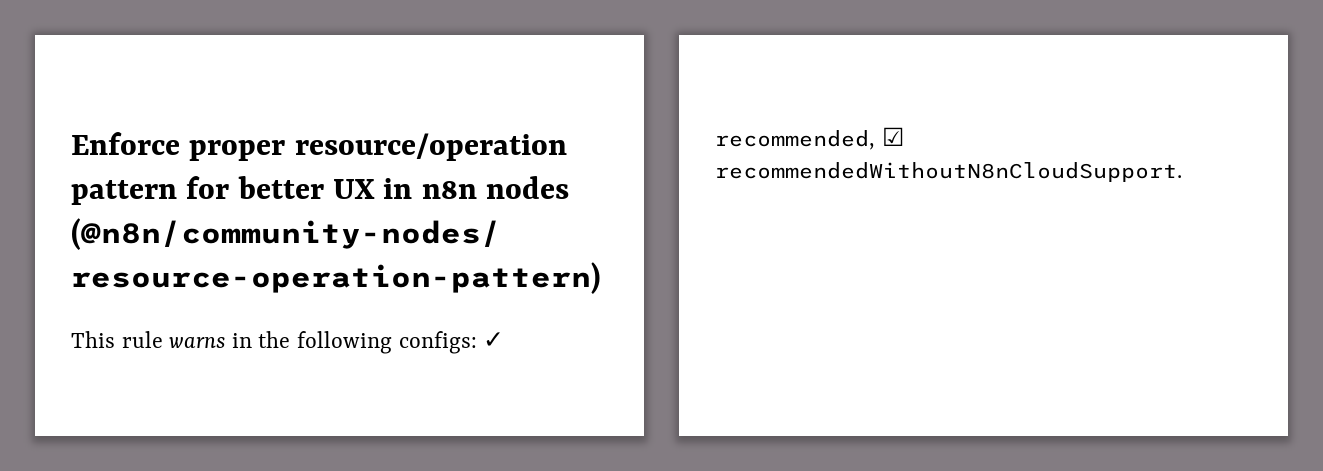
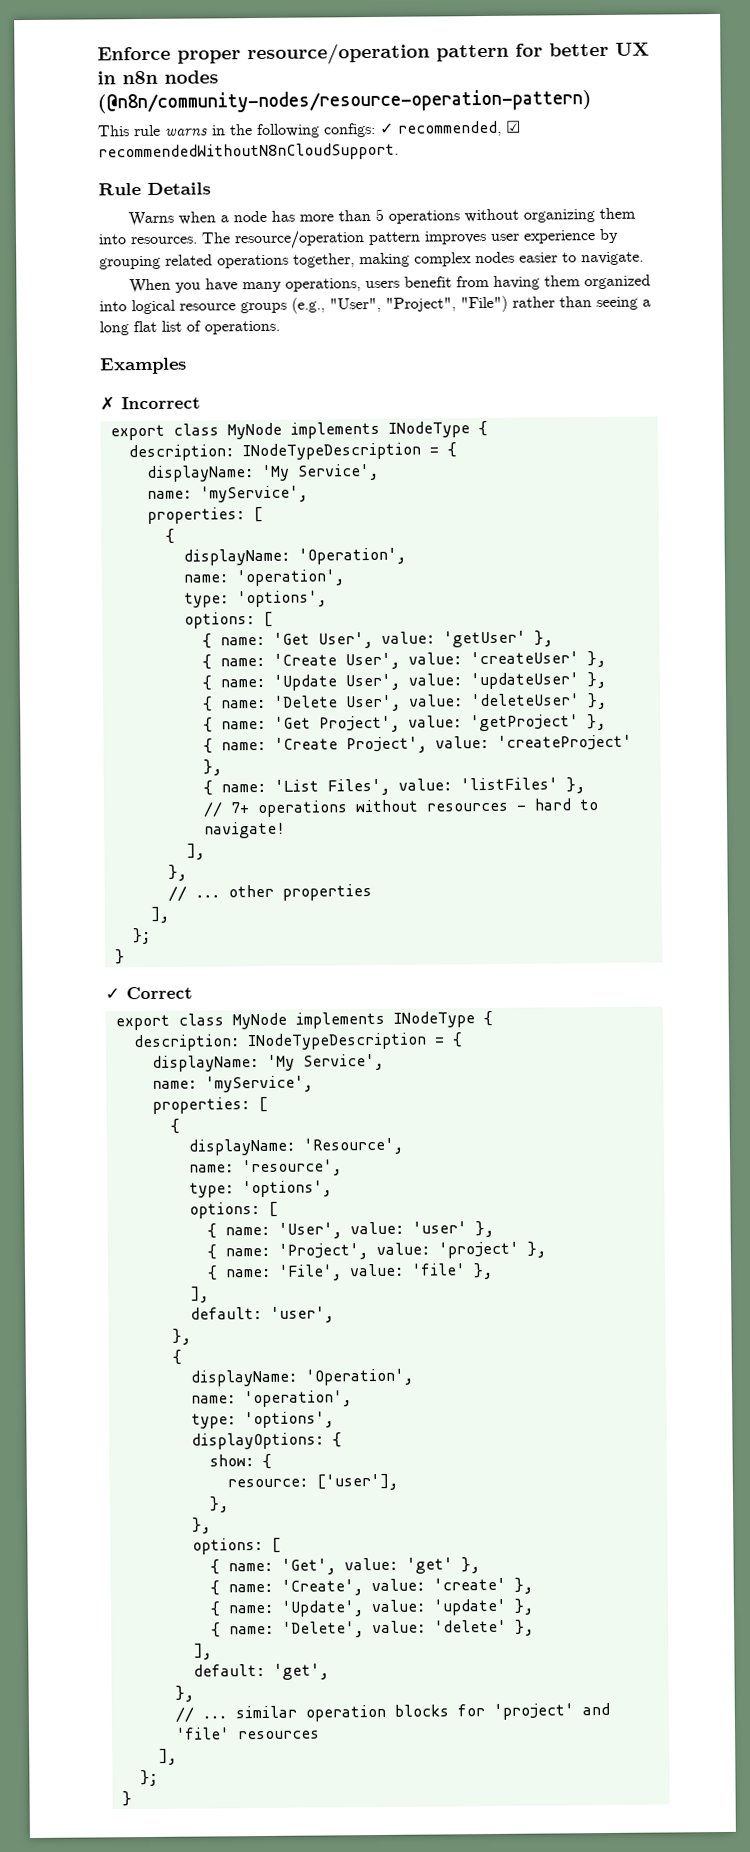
(1182, 172) none -> [98,182,211,196] [127,207,636,227] [98,228,619,250] [99,251,644,270] [128,274,651,294] [99,295,651,315] [99,320,280,336] [100,357,187,375] [100,396,201,411] [109,420,488,441] [127,442,457,462] [145,463,379,482] [146,485,308,503] [146,506,263,524] [164,528,175,544] [182,547,406,566] [182,569,345,587] [183,590,327,608] [183,611,273,629] [201,630,553,649] [201,650,606,670] [201,671,606,691] [201,692,607,712] [202,713,606,733] [202,734,632,754] [202,759,222,776] [202,777,585,796] [202,798,598,818] [203,821,286,839] [185,843,205,860] [167,864,187,881] [167,884,372,902] [149,906,169,923] [132,927,151,945] [114,949,125,965] [105,986,193,1000] [114,1010,493,1031] [132,1032,463,1052] [151,1053,384,1072] [151,1075,313,1093] [151,1096,268,1114] [169,1118,180,1134] [187,1137,403,1156] [188,1159,342,1177] [188,1180,332,1198] [188,1201,278,1219] [206,1220,494,1239] [206,1241,546,1260] [206,1262,493,1281] [189,1286,209,1303] [189,1306,334,1323] [171,1328,191,1345] [171,1349,182,1365] [189,1368,414,1387] [190,1390,352,1408] [190,1411,334,1429] [190,1432,342,1450] [208,1453,272,1470] [226,1473,398,1491] [208,1496,229,1513] [191,1517,211,1534] [191,1537,281,1555] [209,1557,480,1575] [209,1577,533,1596] [209,1598,534,1617] [210,1619,534,1638] [192,1643,212,1660] [192,1663,329,1680] [174,1685,194,1702] [174,1702,610,1723] [174,1727,320,1740] [157,1748,177,1765] [139,1769,158,1787] [121,1791,132,1807] // Rule Details // Warns when a node has more than 5 operations without organizing them into resources. The resource/operation pattern improves user experience by grouping related operations together, making complex nodes easier to navigate. // When you have many operations, users benefit from having them organized into logical resource groups (e.g., "User", "Project", "File") rather than seeing a long flat list of operations. // Examples // ✗ Incorrect // export class MyNode implements INodeType { // description: INodeTypeDescription = { // displayName: 'My Service', // name: 'myService', // properties: [ // { // displayName: 'Operation', // name: 'operation', // type: 'options', // options: [ // { name: 'Get User', value: 'getUser' }, // { name: 'Create User', value: 'createUser' }, // { name: 'Update User', value: 'updateUser' }, // { name: 'Delete User', value: 'deleteUser' }, // { name: 'Get Project', value: 'getProject' }, // { name: 'Create Project', value: 'createProject' }, // { name: 'List Files', value: 'listFiles' }, // // 7+ operations without resources - hard to navigate! // ], // }, // // ... other properties // ], // }; // } // ✓ Correct // export class MyNode implements INodeType { // description: INodeTypeDescription = { // displayName: 'My Service', // name: 'myService', // properties: [ // { // displayName: 'Resource', // name: 'resource', // type: 'options', // options: [ // { name: 'User', value: 'user' }, // { name: 'Project', value: 'project' }, // { name: 'File', value: 'file' }, // ], // default: 'user', // }, // { // displayName: 'Operation', // name: 'operation', // type: 'options', // displayOptions: { // show: { // resource: ['user'], // }, // }, // options: [ // { name: 'Get', value: 'get' }, // { name: 'Create', value: 'create' }, // { name: 'Update', value: 'update' }, // { name: 'Delete', value: 'delete' }, // ], // default: 'get', // }, // // ... similar operation blocks for 'project' and 'file' resources // ], // }; // }

